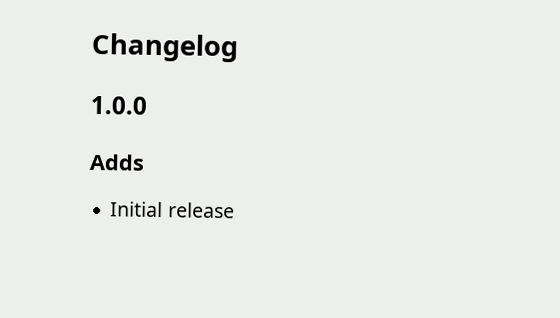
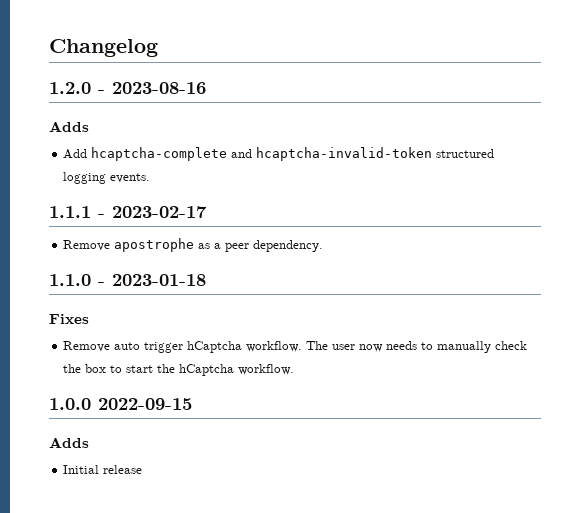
(239, 47) none -> [49,82,206,94] [49,121,89,132] [63,147,495,161] [63,172,151,184] [49,206,207,218] [63,238,324,252] [49,274,206,286] [49,314,89,324] [63,341,528,353] [63,364,295,376] // 1.2.0 - 2023-08-16 // Adds // Add hcaptcha-complete and hcaptcha-invalid-token structured logging events. // 1.1.1 - 2023-02-17 // Remove apostrophe as a peer dependency. // 1.1.0 - 2023-01-18 // Fixes // Remove auto trigger hCaptcha workflow. The user now needs to manually check the box to start the hCaptcha workflow.
(147, 105) none -> [98,398,192,410] 2022-09-15

